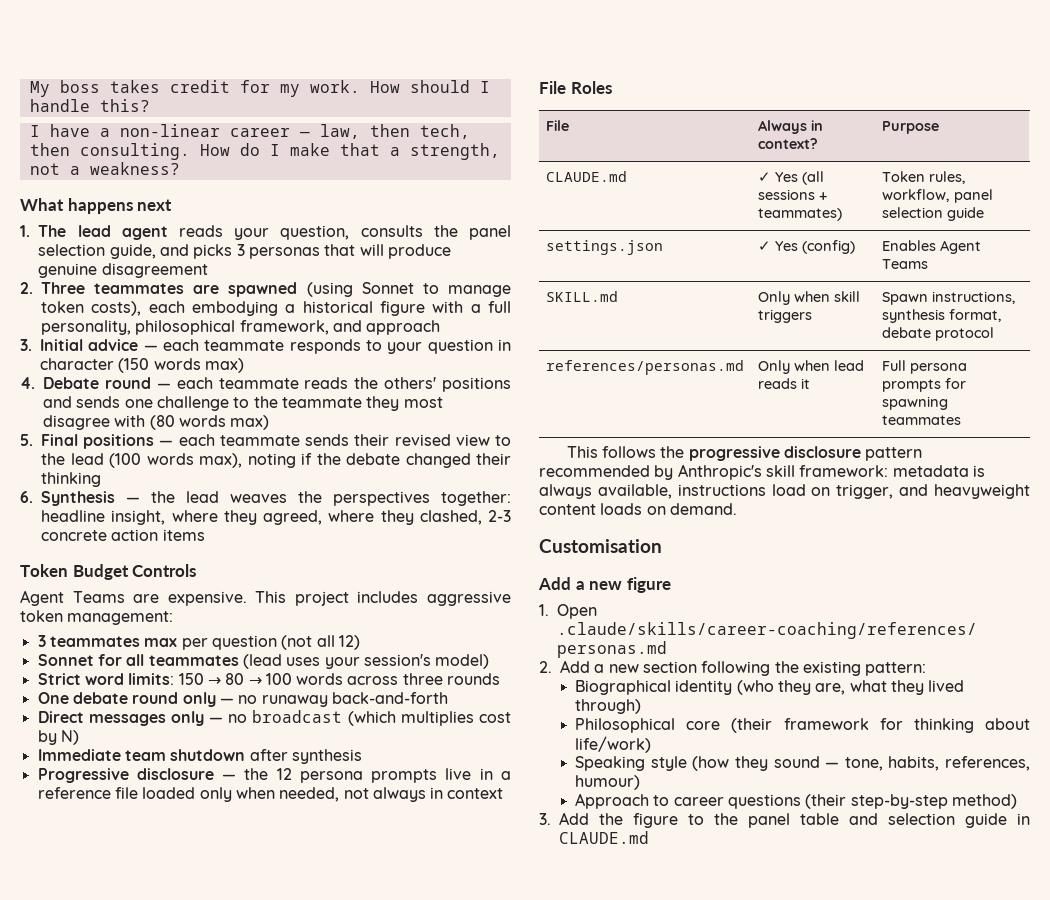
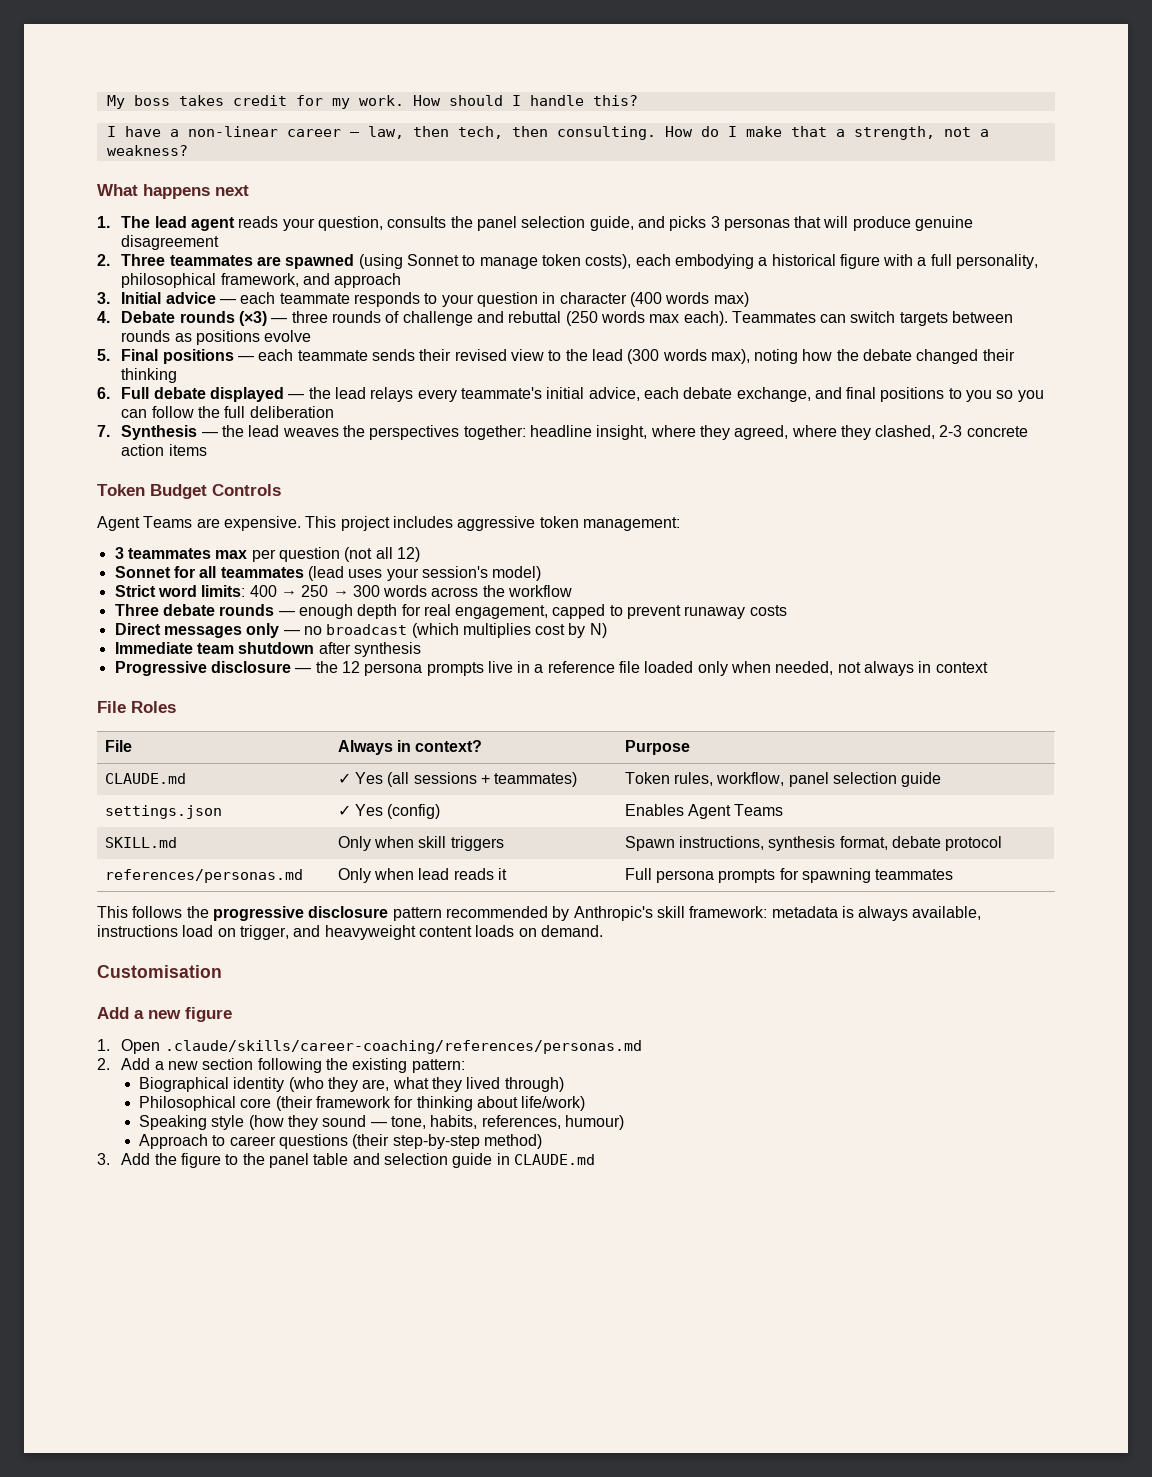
[118,358,150,373] (150 -> [629,292,662,307] (400
[104,377,511,392] [43,396,443,411] [43,415,270,430] round — each teammate reads the others' positions and sends one challenge to the teammate they most disagree with (80 words max) -> [179,311,1014,326] [121,330,312,345] rounds (×3) — three rounds of challenge and rebuttal (250 words max each). Teammates can switch targets between rounds as positions evolve
[109,453,141,468] (100 -> [627,349,660,364] (300
[301,453,312,465] if -> [802,349,833,361] how
(33, 497) none -> [121,387,1044,402] [121,406,334,418] [97,425,110,437] Full debate displayed — the lead relays every teammate's initial advice, each debate exchange, and final positions to you so you can follow the full deliberation // 7.
[178,673,501,685] [37,692,448,707] 150 → 80 → 100 words across three rounds // One debate round only — no runaway back-and-forth -> [249,585,573,597] [114,604,787,619] 400 → 250 → 300 words across the workflow // Three debate rounds — enough depth for real engagement, capped to prevent runaway costs

